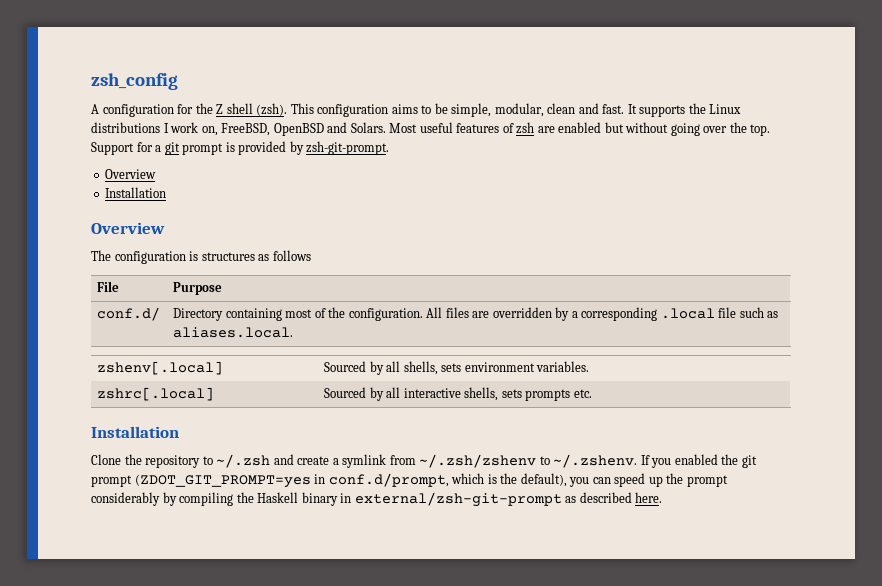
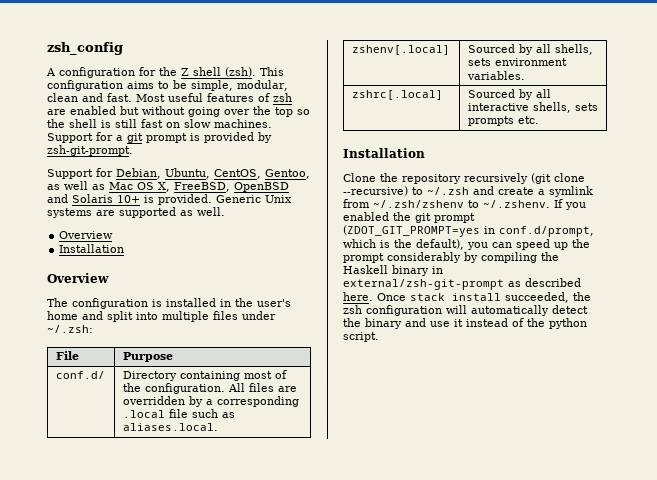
[627,103,742,117] [91,122,386,136] It supports the Linux distributions I work on, FreeBSD, OpenBSD and Solars. -> (132, 97) none
[750,124,771,136] top. -> [275,107,310,117] [47,119,272,128] top so the shell is still fast on slow machines.
(390, 148) none -> [47,168,310,179] [47,181,289,192] [47,194,292,205] [47,207,225,218] // Support for Debian, Ubuntu, CentOS, Gentoo, as well as Mac OS X, FreeBSD, OpenBSD and Solaris 10+ is provided. Generic Unix systems are supported as well.
[201,250,311,261] structures as follows -> [166,298,291,307] [47,311,276,322] [47,325,93,333] installed in the user's home and split into multiple files under ~/.zsh:
(201, 461) none -> [464,173,585,184] [343,186,408,196] recursively (git clone --recursive)
(663, 497) none -> [377,292,591,303] [343,305,588,316] [343,318,587,329] [343,332,379,342] Once stack install succeeded, the zsh configuration will automatically detect the binary and use it instead of the python script.

